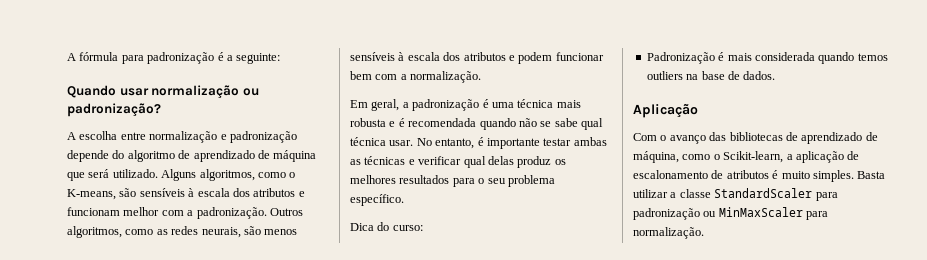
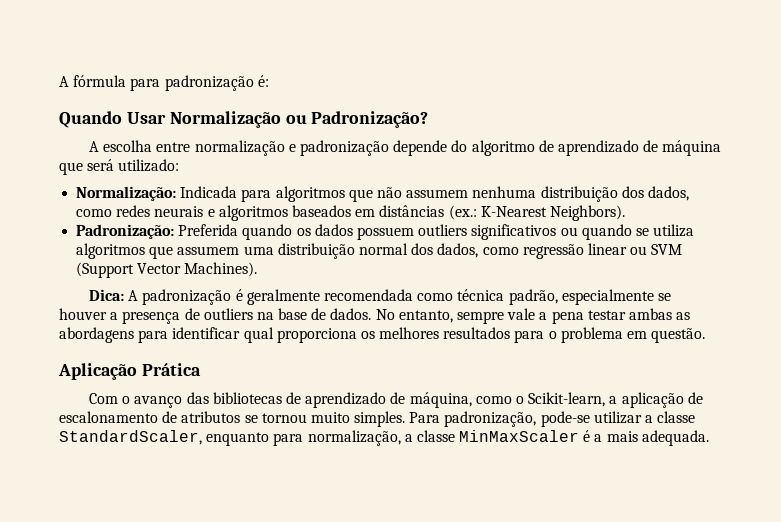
[217,52,281,64] [67,85,259,99] [67,103,161,117] é a seguinte: // Quando usar normalização ou padronização? -> [257,75,269,87] [59,111,429,128] é: // Quando Usar Normalização ou Padronização?
[112,169,296,181] [67,188,305,200] [67,207,303,219] [67,226,298,238] [350,52,604,64] [350,71,482,83] [350,99,581,111] [350,118,603,130] [350,137,607,149] [350,156,552,168] utilizado. Alguns algoritmos, como o K-means, são sensíveis à escala dos atributos e funcionam melhor com a padronização. Outros algoritmos, como as redes neurais, são menos sensíveis à escala dos atributos e podem funcionar bem com a normalização. // Em geral, a padronização é uma técnica mais robusta e é recomendada quando não se sabe qual técnica usar. No entanto, é importante testar ambas as técnicas e verificar qual delas produz -> [118,159,180,172] [76,186,689,202] [76,205,625,221] [76,224,695,240] [76,243,683,259] [76,262,258,278] [89,289,671,305] [59,308,691,324] [59,327,357,343] utilizado: // Normalização: Indicada para algoritmos que não assumem nenhuma distribuição dos dados, como redes neurais e algoritmos baseados em distâncias (ex.: K-Nearest Neighbors). // Padronização: Preferida quando os dados possuem outliers significativos ou quando se utiliza algoritmos que assumem uma distribuição normal dos dados, como regressão linear ou SVM (Support Vector Machines). // Dica: A padronização é geralmente recomendada como técnica padrão, especialmente se houver a presença de outliers na base de dados. No entanto, sempre vale a pena testar ambas as abordagens para identificar qual proporciona
[487,175,555,187] [350,194,404,206] [350,222,423,231] [646,52,888,64] [646,71,776,80] seu problema específico. // Dica do curso: // Padronização é mais considerada quando temos outliers na base de dados. -> [560,327,706,343] problema em questão.
(698, 110) none -> [141,363,201,376] Prática
[772,170,886,182] [633,188,838,201] [633,207,829,220] [633,227,704,239] é muito simples. Basta utilizar a classe StandardScaler para padronização ou MinMaxScaler para normalização. -> [244,411,696,427] [59,430,709,446] se tornou muito simples. Para padronização, pode-se utilizar a classe StandardScaler, enquanto para normalização, a classe MinMaxScaler é a mais adequada.

